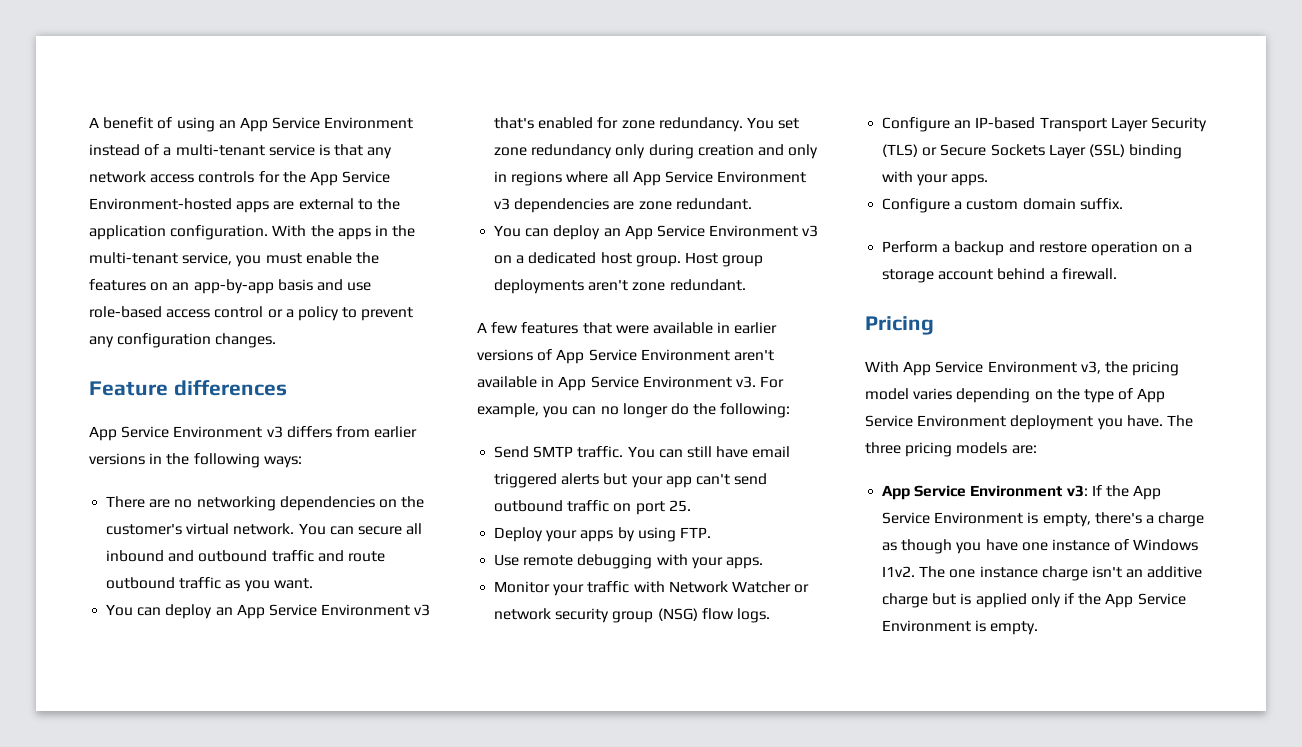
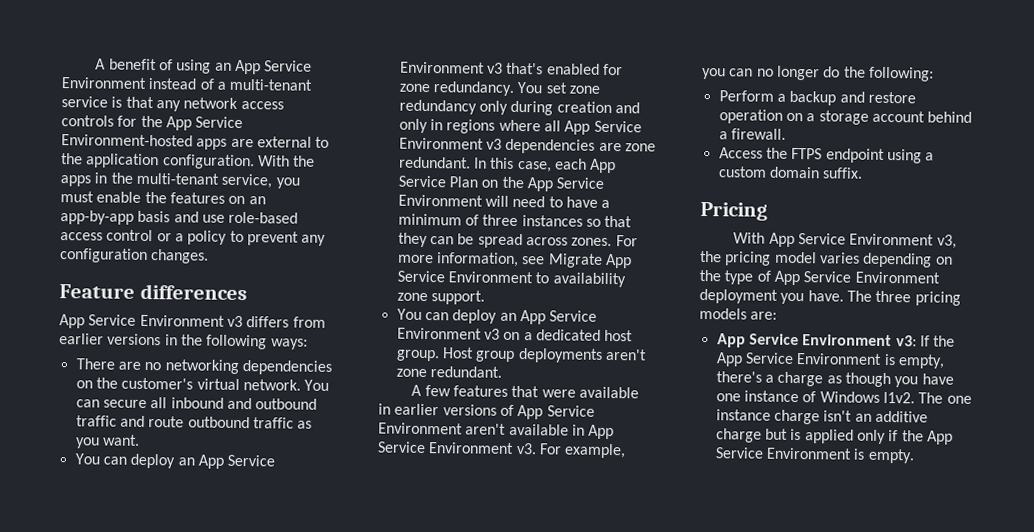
(752, 204) none -> [473,157,617,174] [397,175,605,192] [397,194,611,209] [397,213,633,228] [397,232,638,249] [397,252,632,269] [396,270,626,288] [396,290,485,305] In this case, each App Service Plan on the App Service Environment will need to have a minimum of three instances so that they can be spread across zones. For more information, see Migrate App Service Environment to availability zone support.
[494,446,791,458] [494,473,768,488] [494,500,691,515] [494,527,711,542] [494,554,763,569] [494,581,810,596] [494,608,770,623] [882,117,1207,132] [882,144,1183,159] [882,171,989,186] [882,198,1123,213] // Send SMTP traffic. You can still have email triggered alerts but your app can't send outbound traffic on port 25. // Deploy your apps by using FTP. // Use remote debugging with your apps. // Monitor your traffic with Network Watcher or network security group (NSG) flow logs. // Configure an IP-based Transport Layer Security (TLS) or Secure Sockets Layer (SSL) binding with your apps. // Configure a custom domain suffix. -> (934, 74) none
(1117, 274) none -> [718,147,935,164] [717,166,864,179] // Access the FTPS endpoint using a custom domain suffix.

